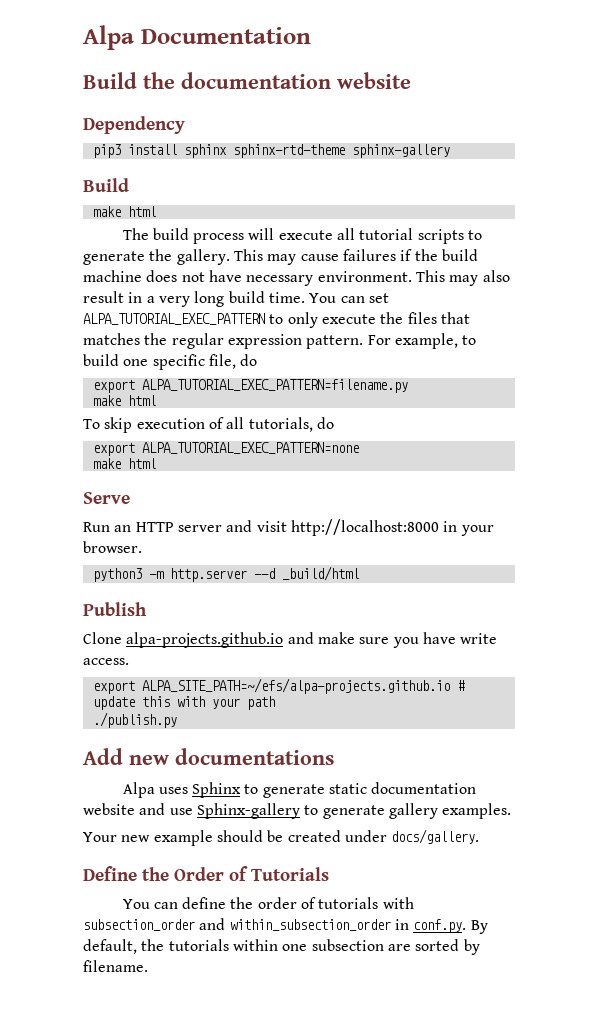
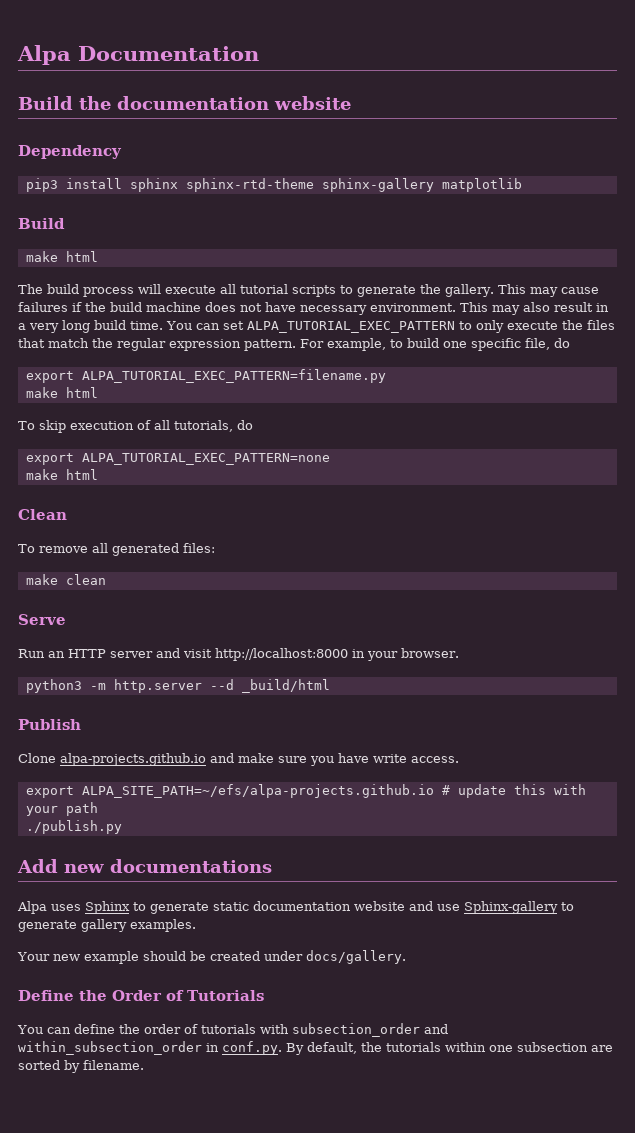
(450, 151) none -> [441,178,522,192] matplotlib
[83,333,140,345] matches -> [48,338,89,348] match
(156, 463) none -> [18,509,67,520] [18,543,215,556] [25,574,106,585] // Clean // To remove all generated files: // make clean

